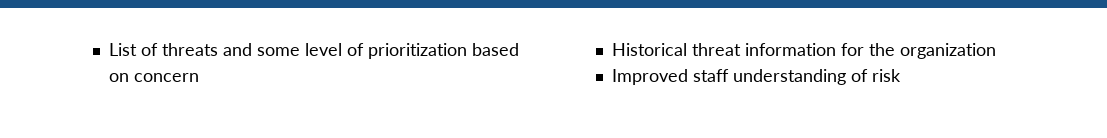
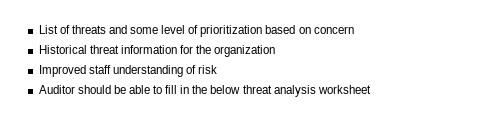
(901, 75) none -> [38,85,371,97] // Auditor should be able to fill in the below threat analysis worksheet

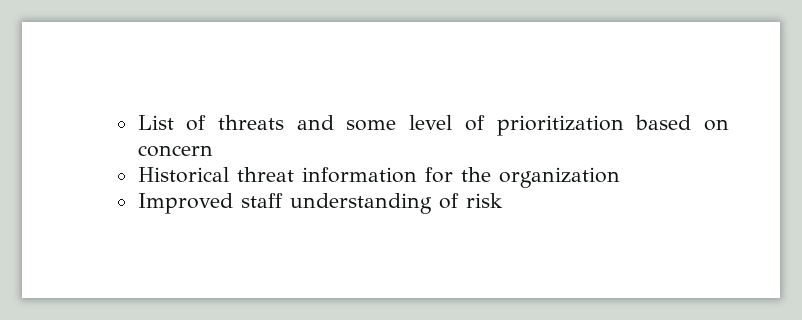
[38,85,371,97] // Auditor should be able to fill in the below threat analysis worksheet -> (503, 200) none

